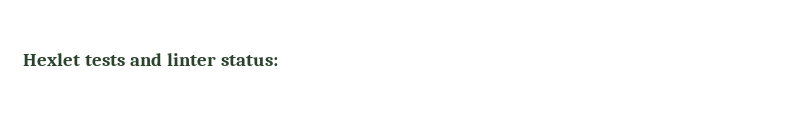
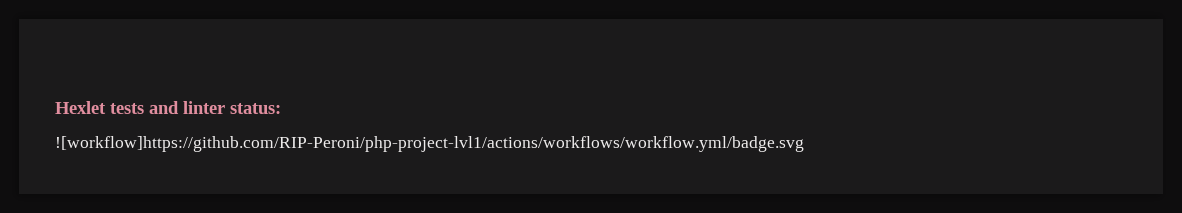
(278, 60) none -> [55,136,804,152] // ![workflow]https://github.com/RIP-Peroni/php-project-lvl1/actions/workflows/workflow.yml/badge.svg

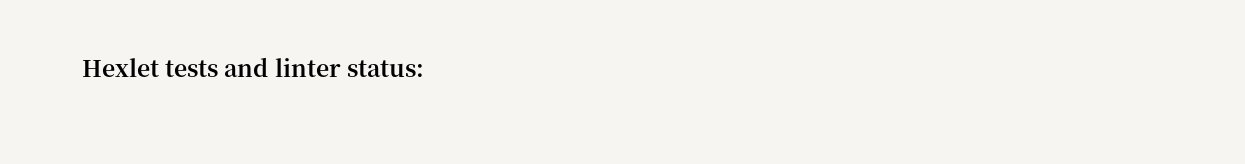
[55,136,804,152] // ![workflow]https://github.com/RIP-Peroni/php-project-lvl1/actions/workflows/workflow.yml/badge.svg -> (424, 68) none

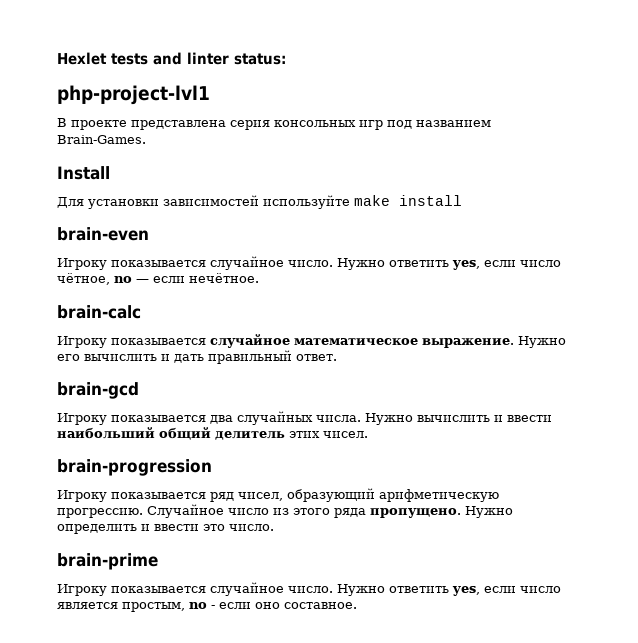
(424, 68) none -> [57,85,210,105] [57,118,491,130] [57,135,146,144] [57,166,110,180] [57,195,462,209] [57,227,149,241] [57,256,561,270] [57,273,259,285] [57,305,141,319] [57,334,566,348] [57,350,337,364] [57,382,139,399] [57,411,552,425] [57,427,368,440] [57,459,212,476] [57,488,499,502] [57,504,513,518] [57,524,274,534] [57,553,158,570] [57,582,561,596] [57,602,357,612] // php-project-lvl1 // В проекте представлена серия консольных игр под названием Brain-Games. // Install // Для установки зависимостей используйте make install // brain-even // Игроку показывается случайное число. Нужно ответить yes, если число чётное, no — если нечётное. // brain-calc // Игроку показывается случайное математическое выражение. Нужно его вычислить и дать правильный ответ. // brain-gcd // Игроку показывается два случайных числа. Нужно вычислить и ввести наибольший общий делитель этих чисел. // brain-progression // Игроку показывается ряд чисел, образующий арифметическую прогрессию. Случайное число из этого ряда пропущено. Нужно определить и ввести это число. // brain-prime // Игроку показывается случайное число. Нужно ответить yes, если число является простым, no - если оно составное.

